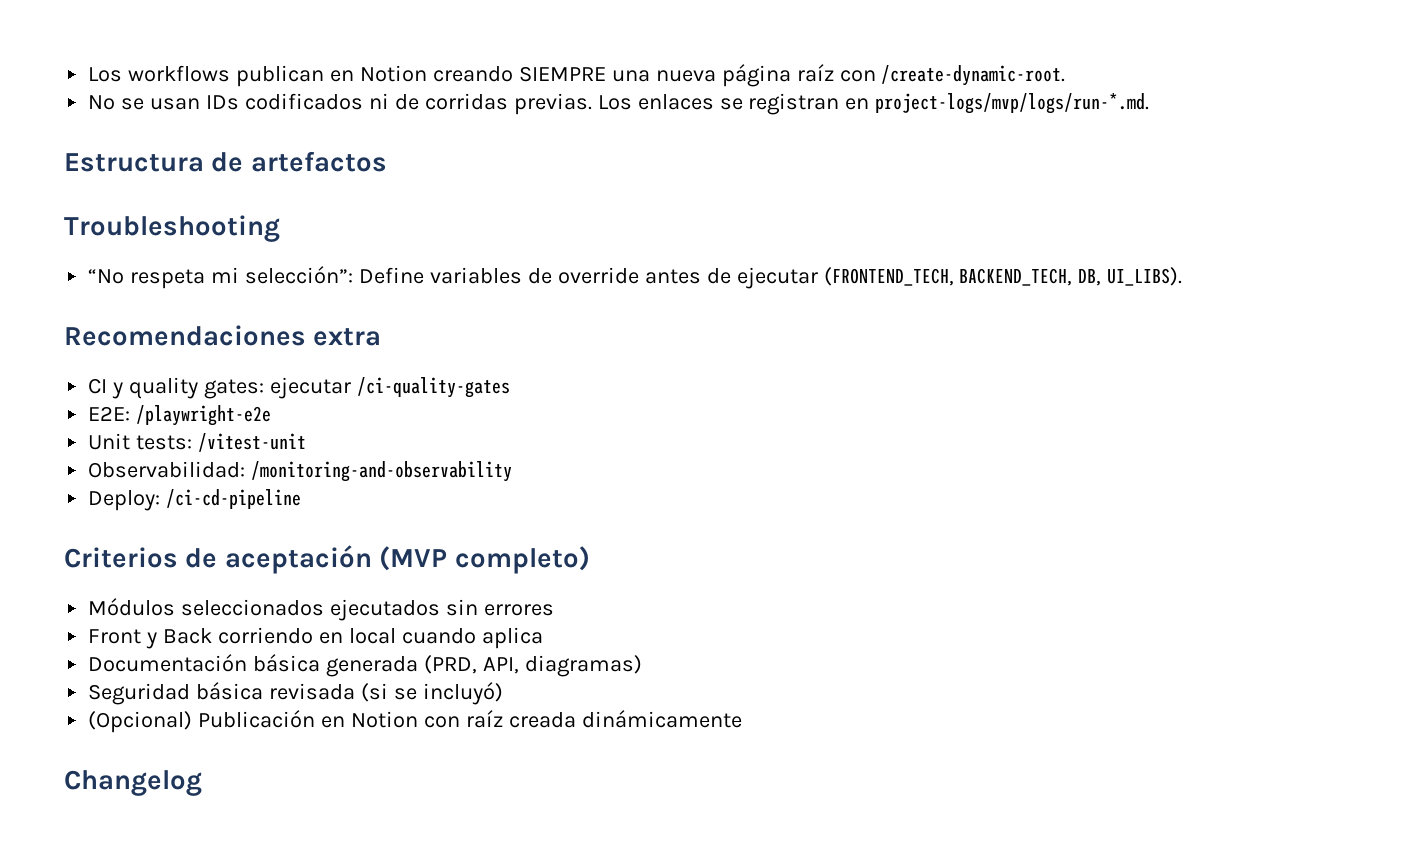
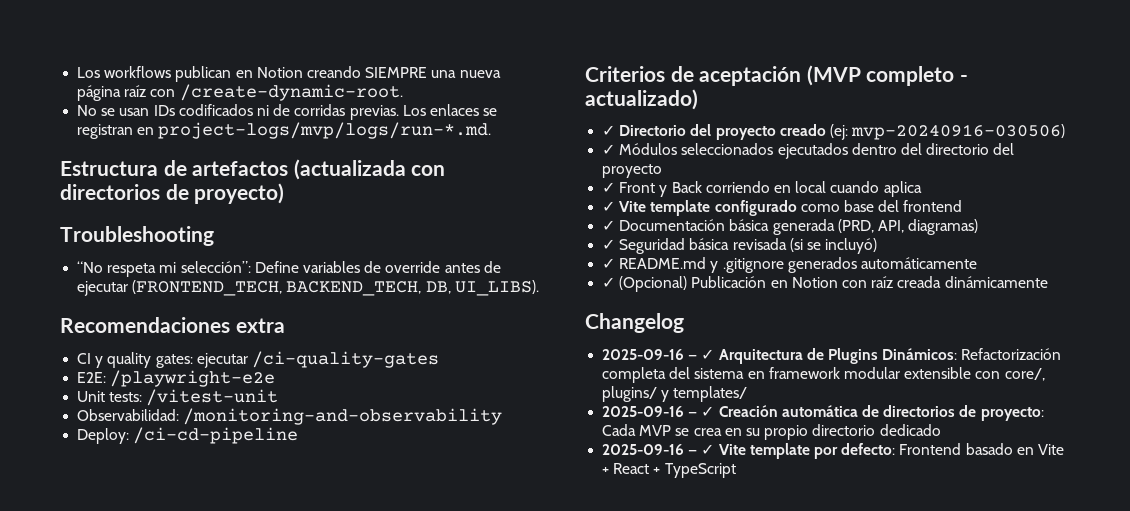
(387, 161) none -> [293,159,446,180] [60,183,285,204] (actualizada con directorios de proyecto)
[454,546,590,574] [88,598,554,621] completo) // Módulos seleccionados ejecutados sin errores // -> [866,66,968,86] [585,89,698,110] [602,124,1066,140] [602,143,1015,159] [602,164,663,178] [602,182,616,193] completo - actualizado) // ✓ Directorio del proyecto creado (ej: mvp-20240916-030506) // ✓ Módulos seleccionados ejecutados dentro del directorio del proyecto // ✓
(543, 638) none -> [602,200,963,216] [602,220,616,231] ✓ Vite template configurado como base del frontend // ✓
(642, 666) none -> [602,239,616,250] ✓
(503, 693) none -> [602,257,977,273] [602,277,616,288] ✓ README.md y .gitignore generados automáticamente // ✓
(202, 783) none -> [602,348,1062,364] [602,367,1045,383] [602,386,748,402] [602,405,1044,421] [602,424,941,440] [602,443,1064,459] [602,463,736,478] // 2025-09-16 — ✓ Arquitectura de Plugins Dinámicos: Refactorización completa del sistema en framework modular extensible con core/, plugins/ y templates/ // 2025-09-16 — ✓ Creación automática de directorios de proyecto: Cada MVP se crea en su propio directorio dedicado // 2025-09-16 — ✓ Vite template por defecto: Frontend basado en Vite + React + TypeScript

